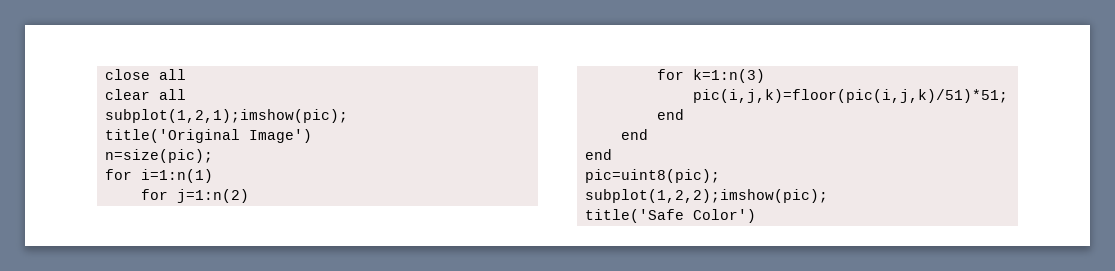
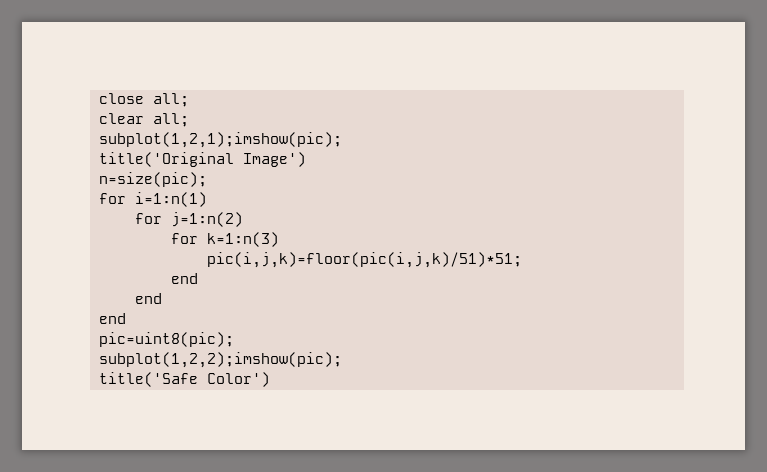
[159,69,187,80] all -> [153,93,190,107] all;
[159,89,187,100] all -> [153,113,190,127] all;

